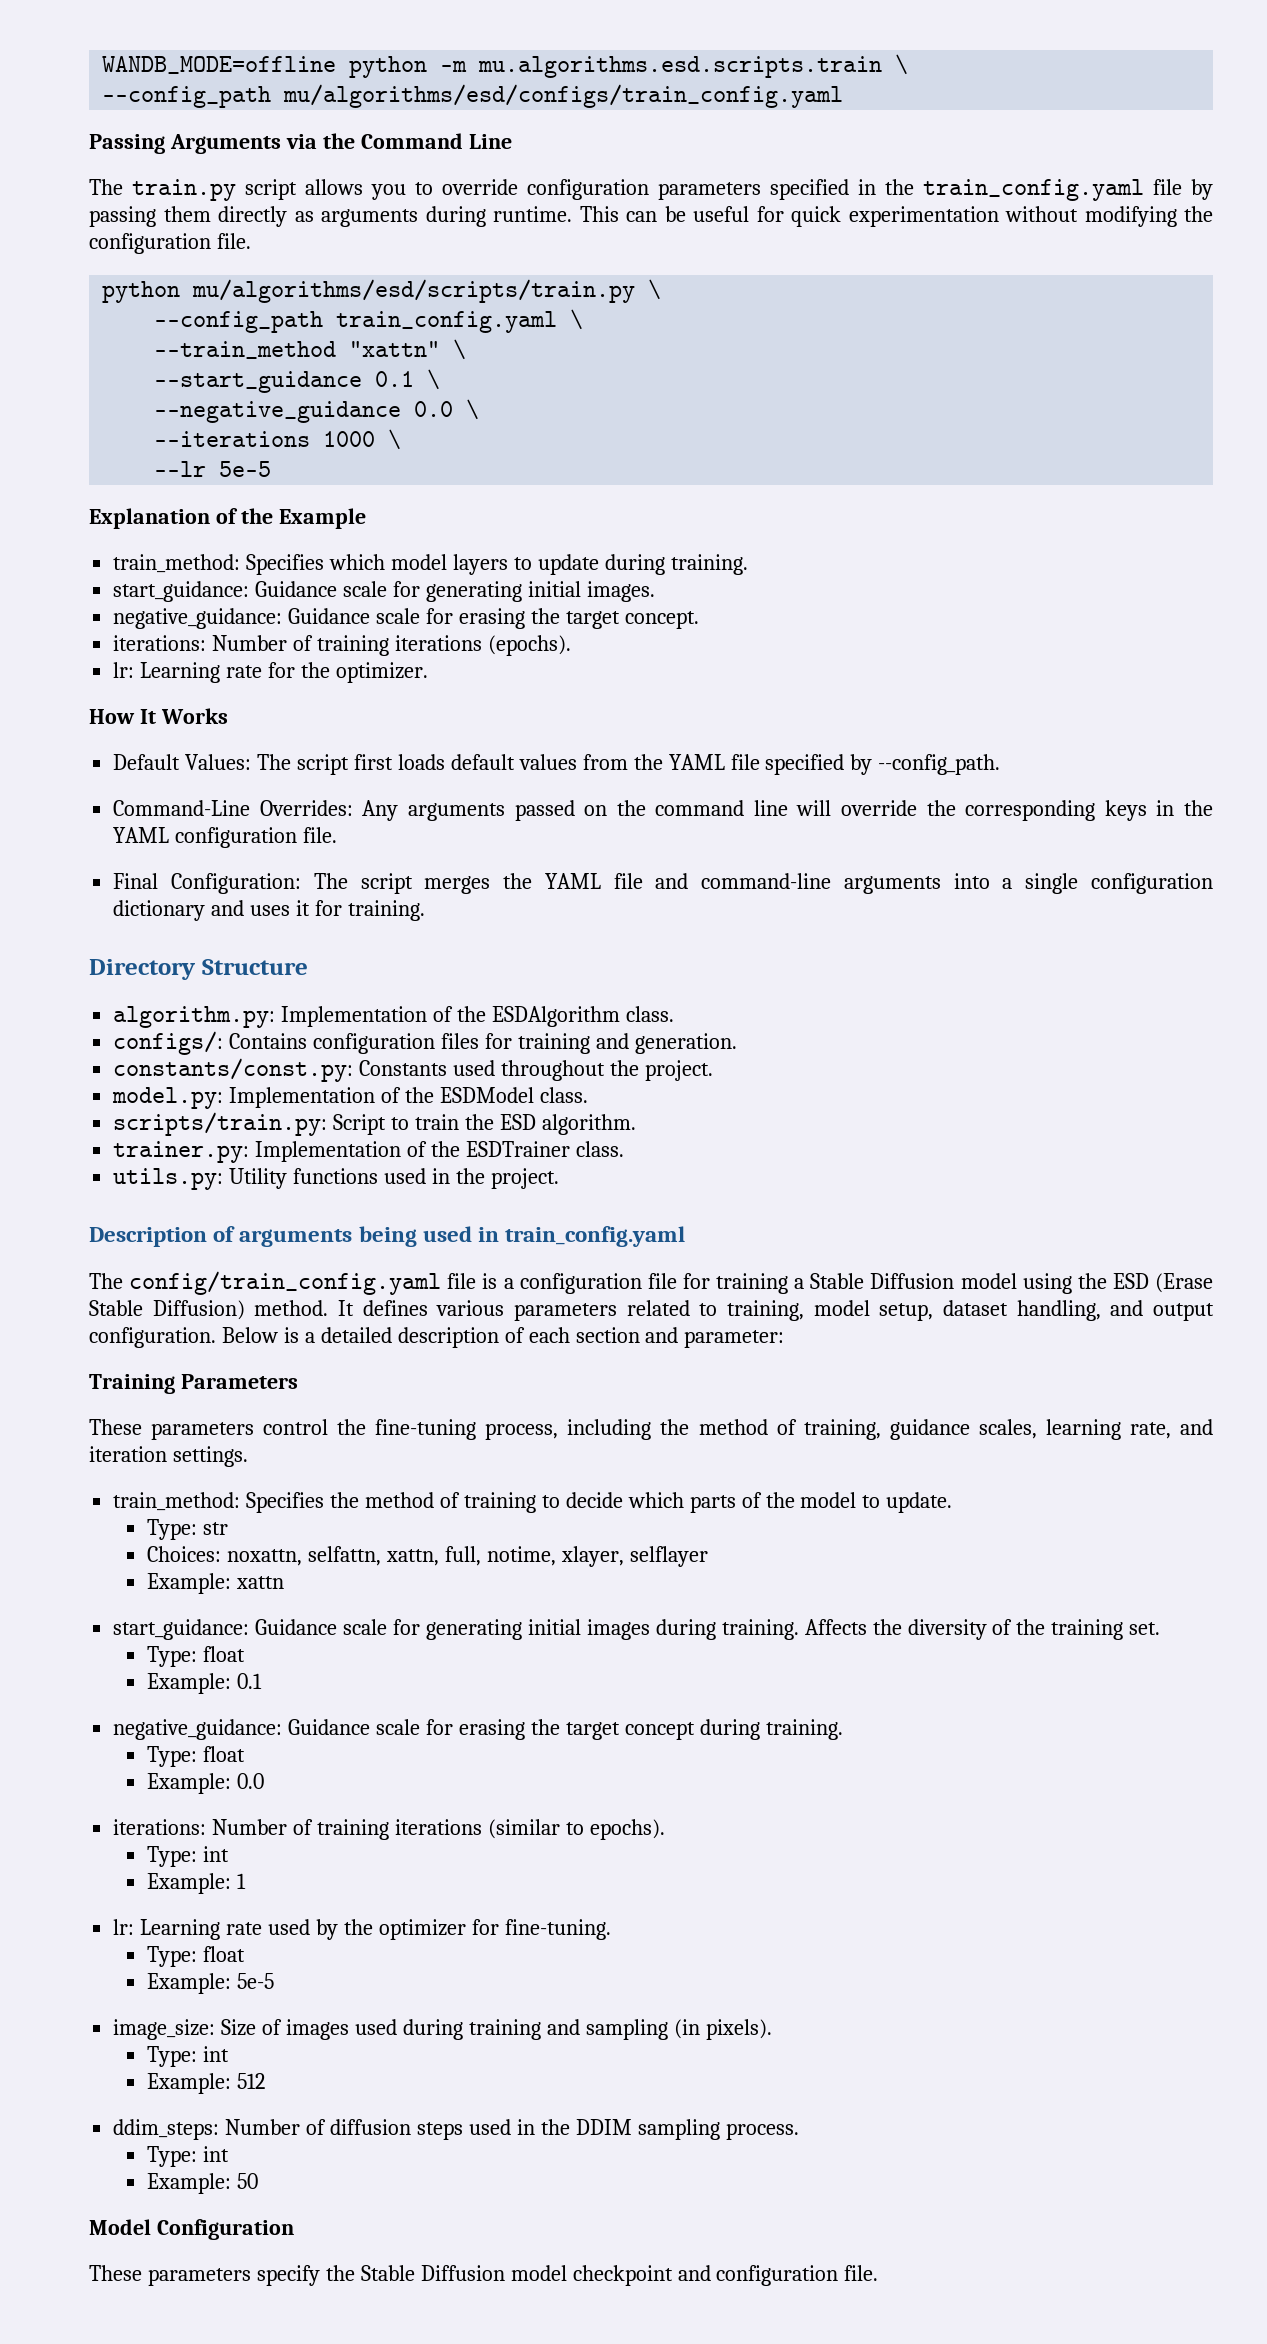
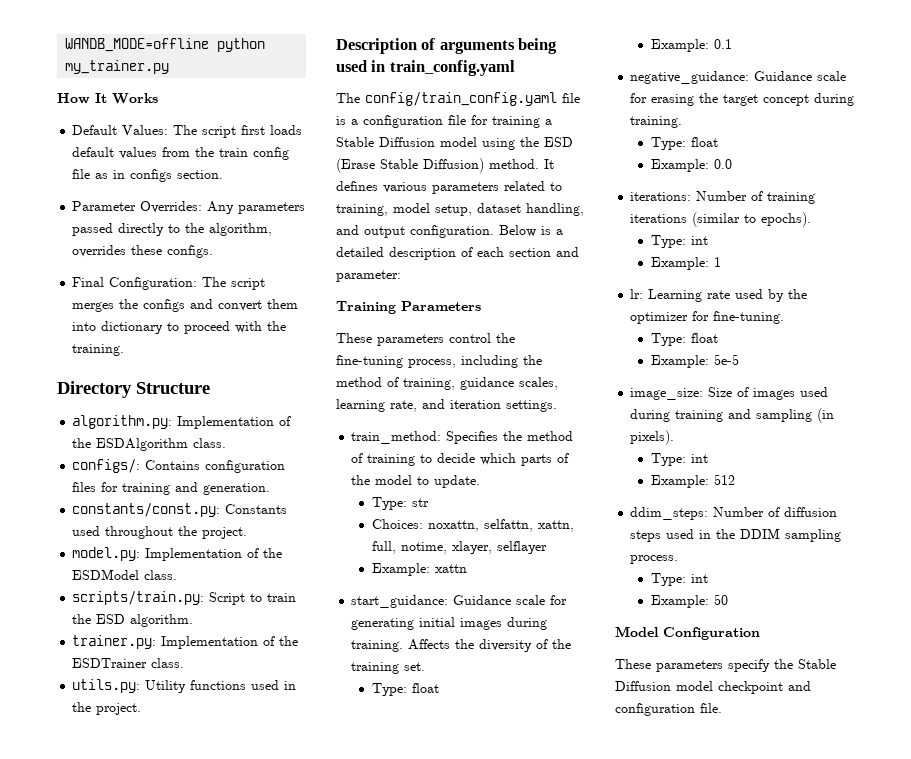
[440,54,909,78] [102,84,844,108] [89,133,512,154] [89,179,1213,201] [89,206,1213,227] [89,233,251,254] [102,279,662,303] [154,309,584,333] [154,339,467,360] [154,369,441,393] [154,399,480,423] [154,429,402,450] [154,461,272,477] [89,508,366,529] [113,554,748,575] [113,581,655,602] [113,608,699,629] [113,635,571,656] [113,662,428,683] -m mu.algorithms.esd.scripts.train \ // --config_path mu/algorithms/esd/configs/train_config.yaml // Passing Arguments via the Command Line // The train.py script allows you to override configuration parameters specified in the train_config.yaml file by passing them directly as arguments during runtime. This can be useful for quick experimentation without modifying the configuration file. // python mu/algorithms/esd/scripts/train.py \ // --config_path train_config.yaml \ // --train_method "xattn" \ // --start_guidance 0.1 \ // --negative_guidance 0.0 \ // --iterations 1000 \ // --lr 5e-5 // Explanation of the Example // train_method: Specifies which model layers to update during training. // start_guidance: Guidance scale for generating initial images. // negative_guidance: Guidance scale for erasing the target concept. // iterations: Number of training iterations (epochs). // lr: Learning rate for the optimizer. -> [65,60,170,74] my_trainer.py
[668,754,1001,775] [113,800,1213,821] [113,827,338,848] YAML file specified by --config_path. // Command-Line Overrides: Any arguments passed on the command line will override the corresponding keys in the YAML configuration file. -> [219,147,290,160] [72,169,224,182] [72,201,306,214] [72,223,273,236] [72,245,214,258] train config file as in configs section. // Parameter Overrides: Any parameters passed directly to the algorithm, overrides these configs.
[544,873,1213,894] [113,900,342,921] YAML file and command-line arguments into a single configuration dictionary and uses it for -> [143,299,299,312] [72,321,287,334] configs and convert them into dictionary to proceed with the

